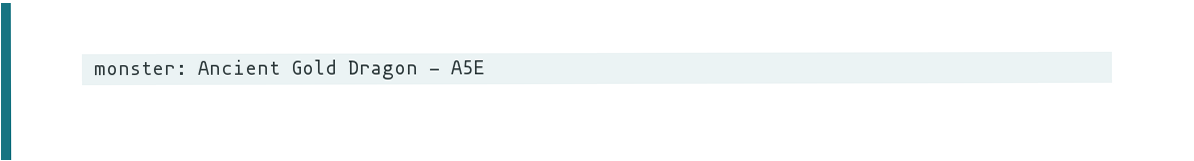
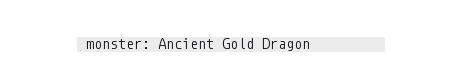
[427,60,485,75] - A5E -> (311, 44) none

